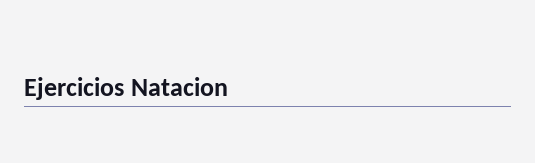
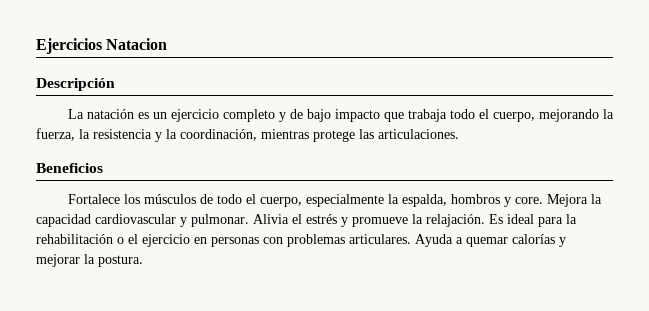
(228, 86) none -> [36,78,115,91] [67,109,614,122] [36,128,459,142] [36,163,103,173] [67,194,602,207] [36,214,577,227] [36,234,566,247] [36,254,143,267] // Descripción // La natación es un ejercicio completo y de bajo impacto que trabaja todo el cuerpo, mejorando la fuerza, la resistencia y la coordinación, mientras protege las articulaciones. // Beneficios // Fortalece los músculos de todo el cuerpo, especialmente la espalda, hombros y core. Mejora la capacidad cardiovascular y pulmonar. Alivia el estrés y promueve la relajación. Es ideal para la rehabilitación o el ejercicio en personas con problemas articulares. Ayuda a quemar calorías y mejorar la postura.

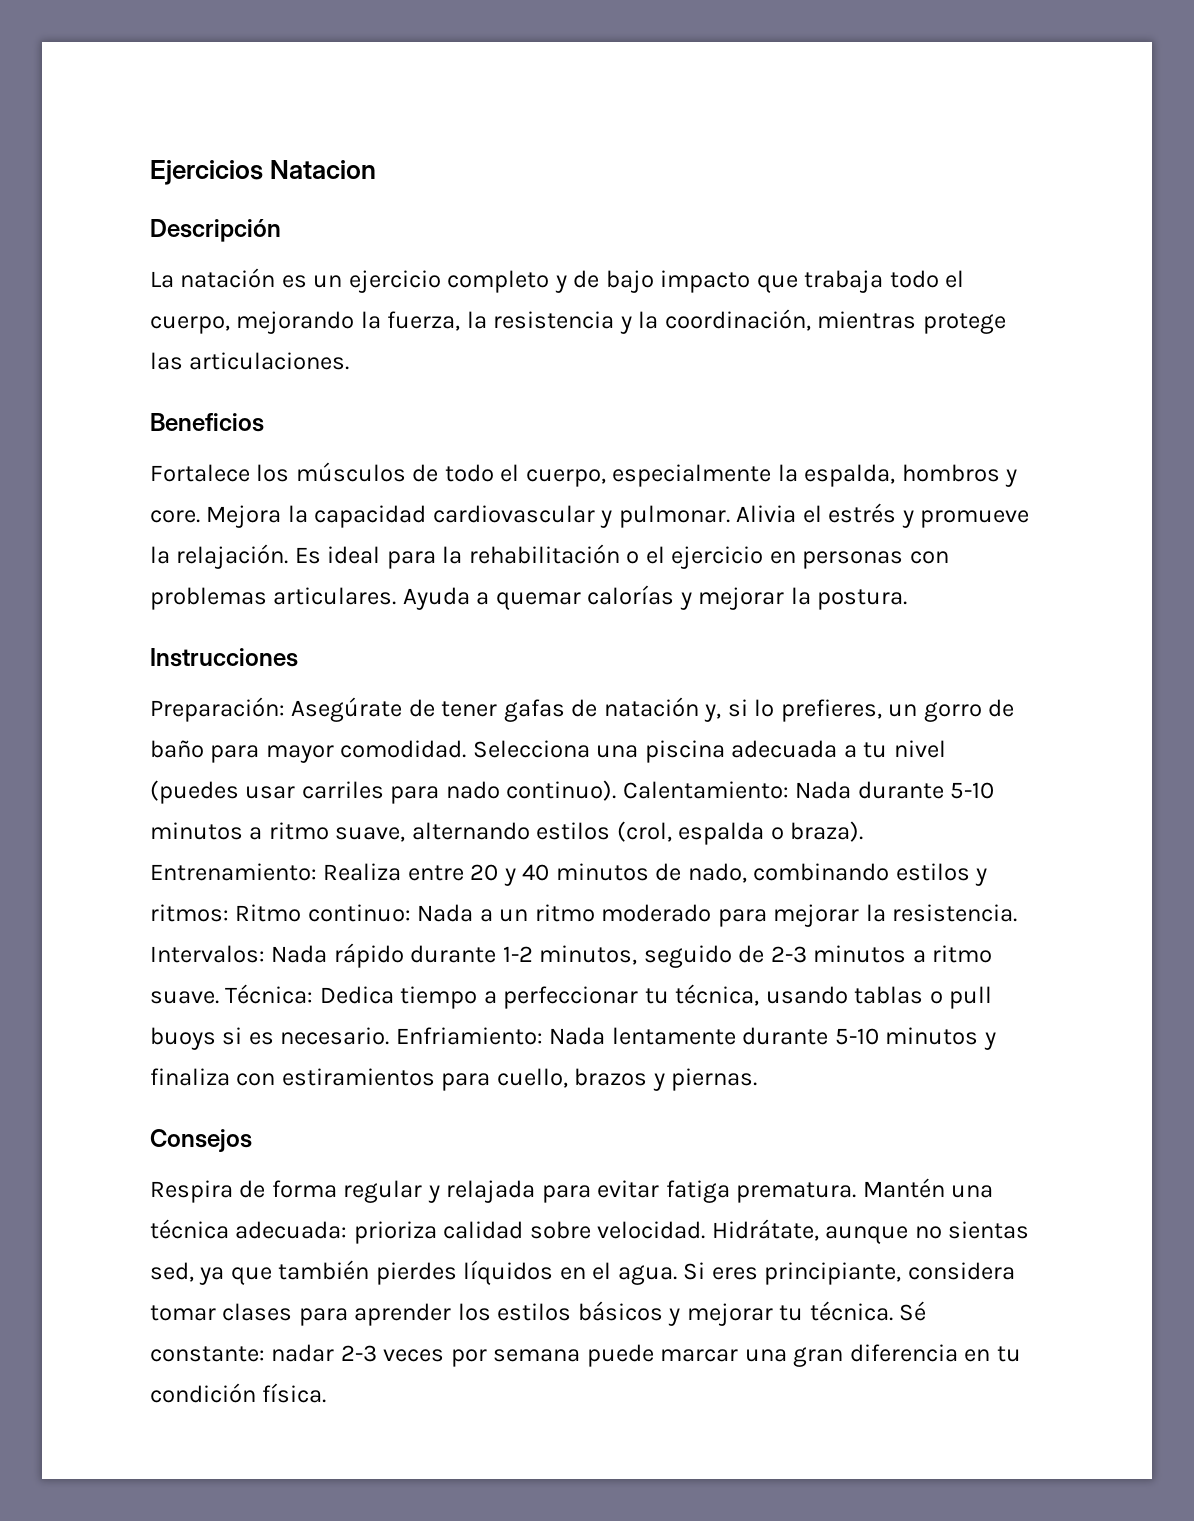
(143, 261) none -> [150,648,298,667] [150,697,1015,722] [150,740,946,763] [150,780,995,804] [150,821,864,845] [150,863,988,886] [150,904,1018,927] [150,943,993,968] [150,984,993,1009] [150,1027,996,1050] [150,1068,758,1091] [150,1129,252,1152] [150,1178,994,1203] [150,1219,1030,1244] [150,1260,1015,1285] [150,1301,927,1326] [150,1344,1021,1367] [150,1383,327,1403] // Instrucciones // Preparación: Asegúrate de tener gafas de natación y, si lo prefieres, un gorro de baño para mayor comodidad. Selecciona una piscina adecuada a tu nivel (puedes usar carriles para nado continuo). Calentamiento: Nada durante 5-10 minutos a ritmo suave, alternando estilos (crol, espalda o braza). Entrenamiento: Realiza entre 20 y 40 minutos de nado, combinando estilos y ritmos: Ritmo continuo: Nada a un ritmo moderado para mejorar la resistencia. Intervalos: Nada rápido durante 1-2 minutos, seguido de 2-3 minutos a ritmo suave. Técnica: Dedica tiempo a perfeccionar tu técnica, usando tablas o pull buoys si es necesario. Enfriamiento: Nada lentamente durante 5-10 minutos y finaliza con estiramientos para cuello, brazos y piernas. // Consejos // Respira de forma regular y relajada para evitar fatiga prematura. Mantén una técnica adecuada: prioriza calidad sobre velocidad. Hidrátate, aunque no sientas sed, ya que también pierdes líquidos en el agua. Si eres principiante, considera tomar clases para aprender los estilos básicos y mejorar tu técnica. Sé constante: nadar 2-3 veces por semana puede marcar una gran diferencia en tu condición física.

